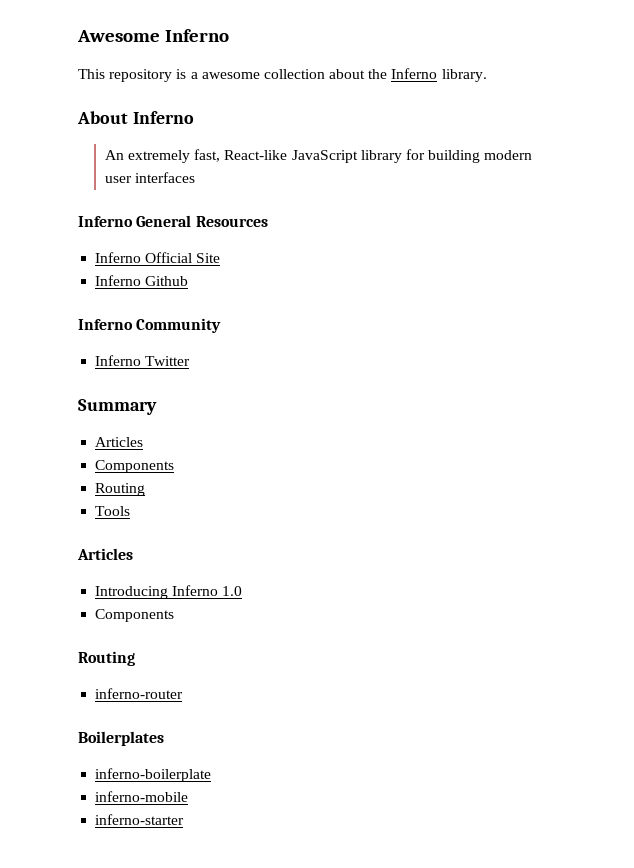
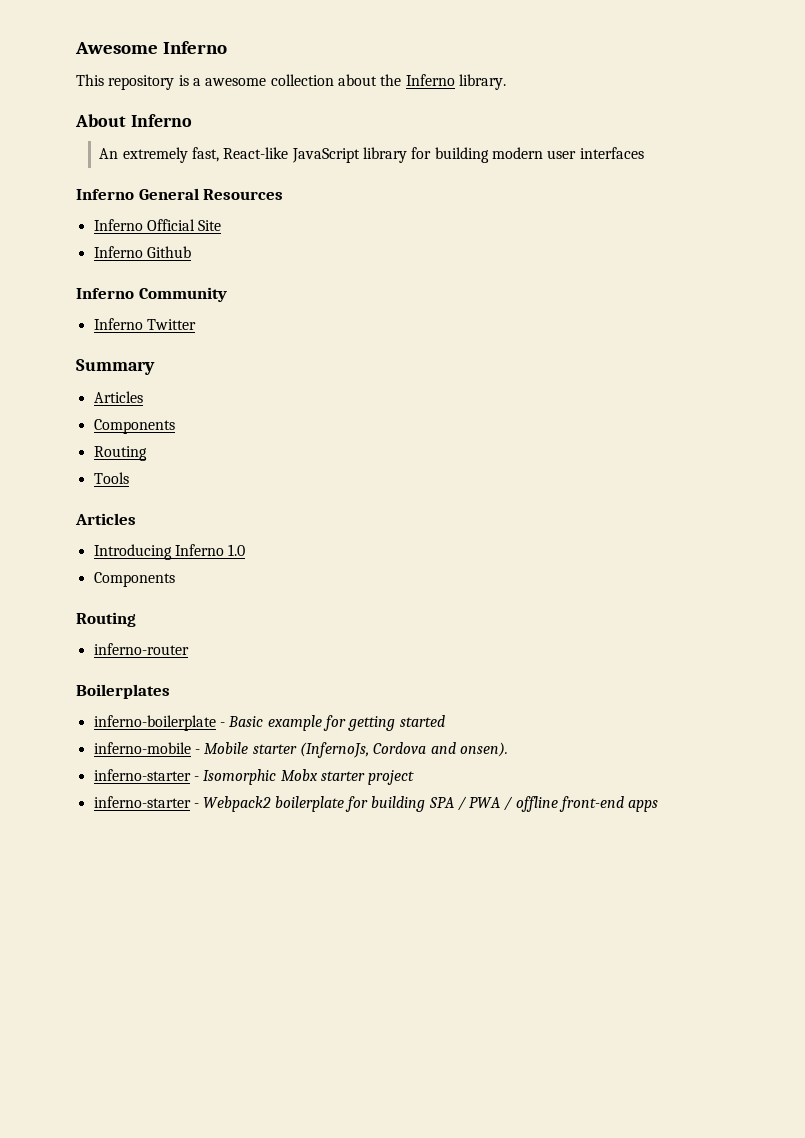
[95,791,189,802] [95,814,185,825] // inferno-mobile // inferno-starter -> [219,715,445,731] [93,742,508,758] [93,769,415,785] [93,796,659,812] - Basic example for getting started // inferno-mobile - Mobile starter (InfernoJs, Cordova and onsen). // inferno-starter - Isomorphic Mobx starter project // inferno-starter - Webpack2 boilerplate for building SPA / PWA / offline front-end apps

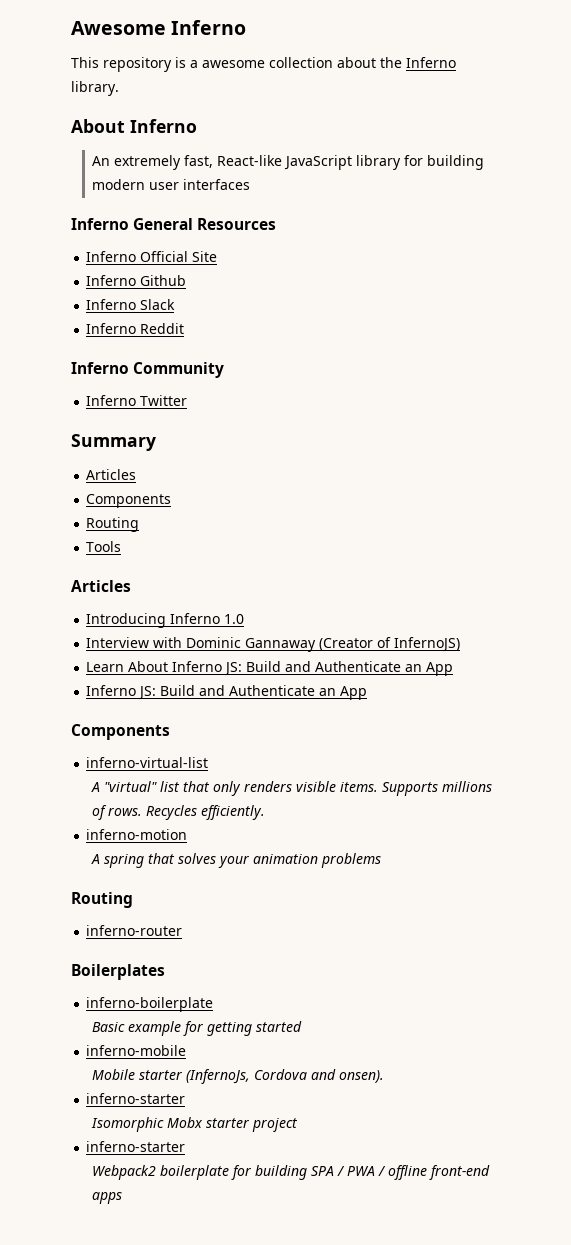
(191, 252) none -> [86,299,176,310] [86,323,185,334] // Inferno Slack // Inferno Reddit
[93,572,175,587] Components -> [86,637,461,652] [86,661,454,676] [86,685,368,700] [71,724,170,740] [86,757,209,768] [91,781,493,796] [92,805,266,820] [86,829,188,840] [91,853,382,868] Interview with Dominic Gannaway (Creator of InfernoJS) // Learn About Inferno JS: Build and Authenticate an App // Inferno JS: Build and Authenticate an App // Components // inferno-virtual-list // A "virtual" list that only renders visible items. Supports millions of rows. Recycles efficiently. // inferno-motion // A spring that solves your animation problems
[219,722,225,727] - -> (214, 1004) //
[194,749,200,754] - -> (187, 1050) //
[193,776,199,781] - -> (186, 1098) //
[193,803,199,808] - -> (186, 1146) //

